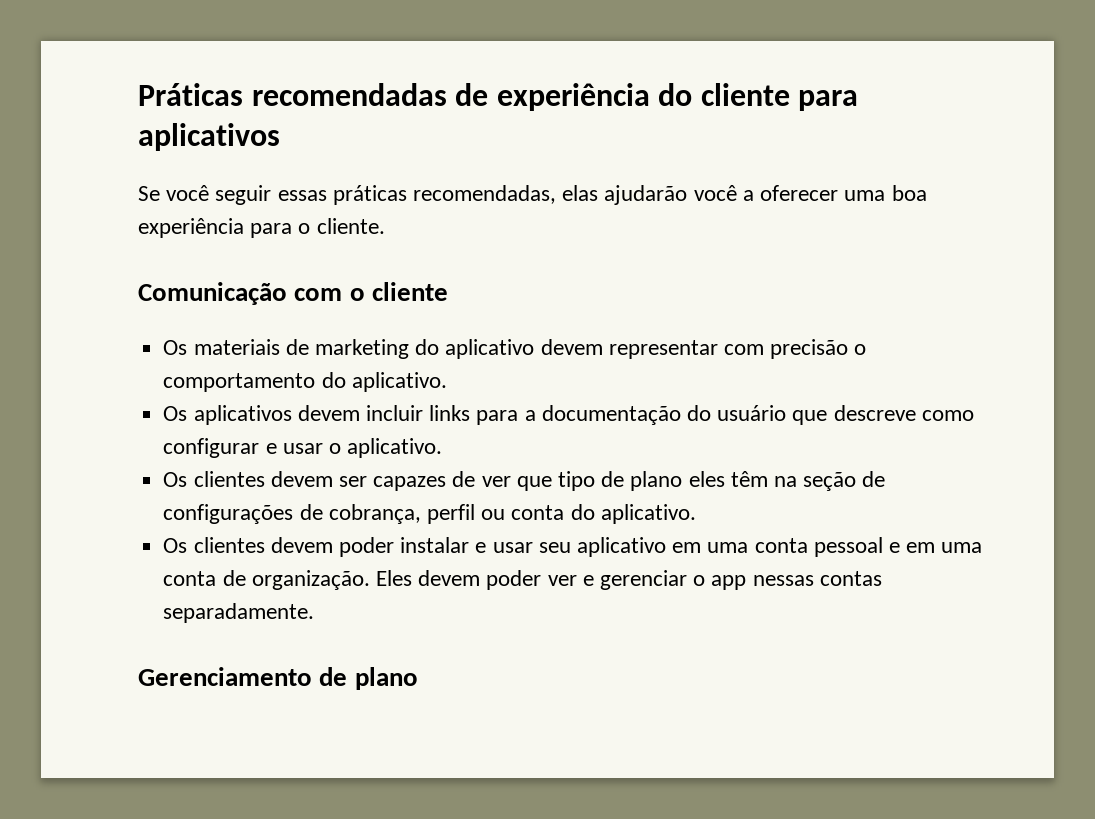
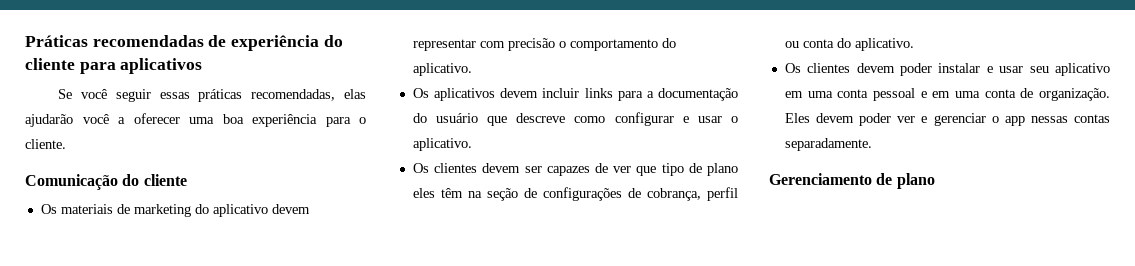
[294,288,365,301] com o -> [122,174,140,186] do

